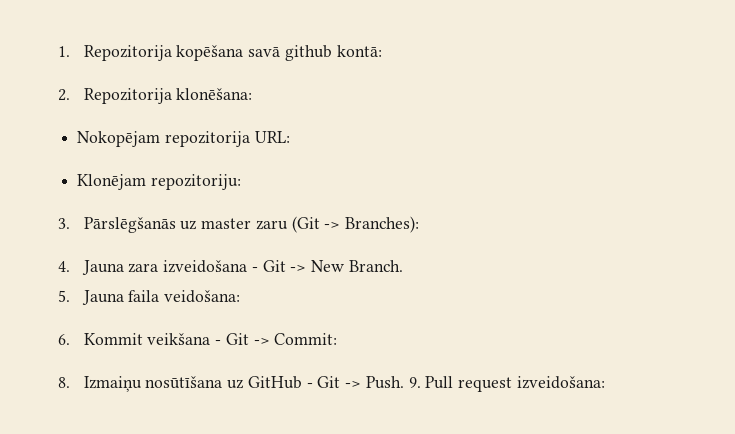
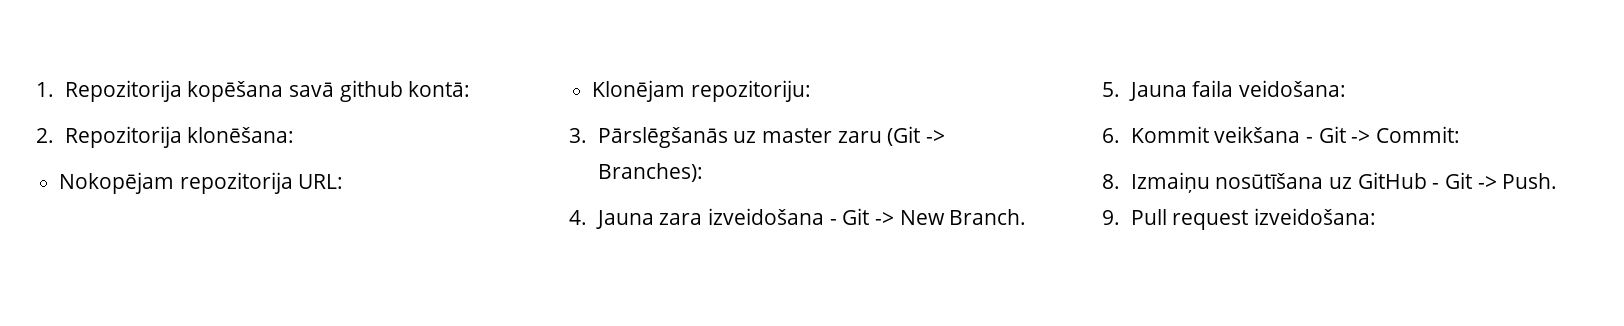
(404, 382) none -> (1558, 181) //

